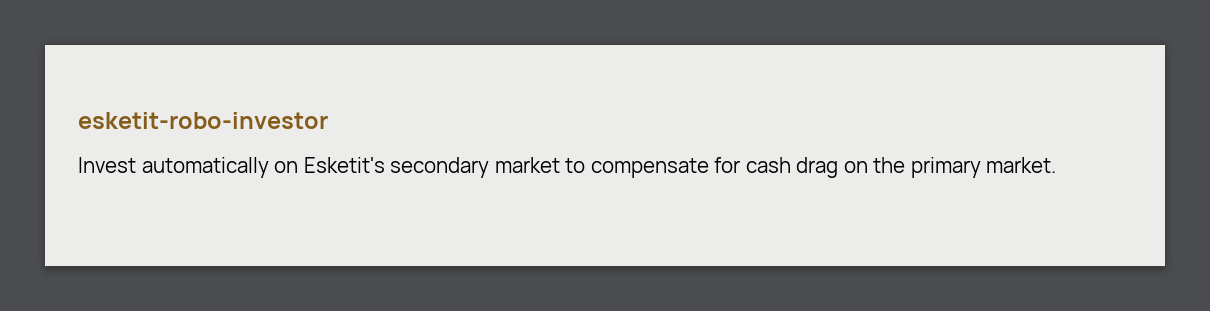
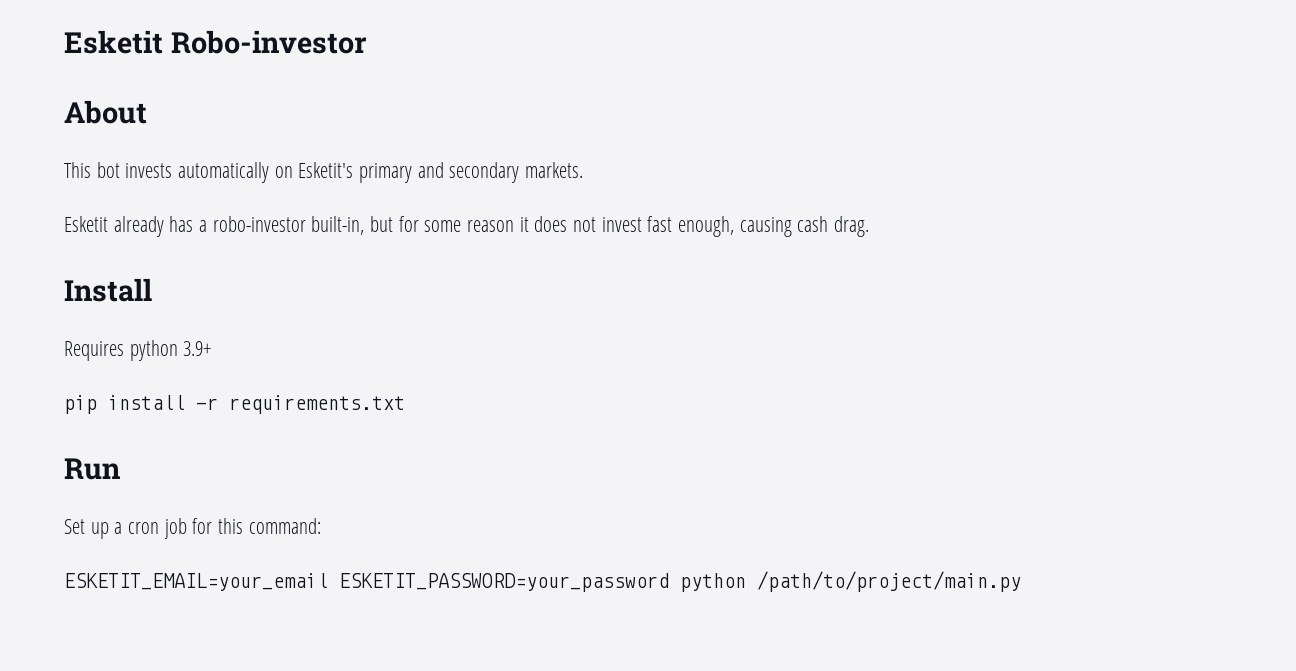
[78,112,328,129] [78,157,1057,178] esketit-robo-investor // Invest automatically on Esketit's secondary market to compensate for cash drag on the primary market. -> [64,30,367,54] [64,100,147,124] [64,162,584,183] [64,216,870,237] [64,278,152,302] [64,340,212,361] [64,395,405,414] [64,458,120,480] [64,518,321,539] [64,571,1021,592] Esketit Robo-investor // About // This bot invests automatically on Esketit's primary and secondary markets. // Esketit already has a robo-investor built-in, but for some reason it does not invest fast enough, causing cash drag. // Install // Requires python 3.9+ // pip install -r requirements.txt // Run // Set up a cron job for this command: // ESKETIT_EMAIL=your_email ESKETIT_PASSWORD=your_password python /path/to/project/main.py

